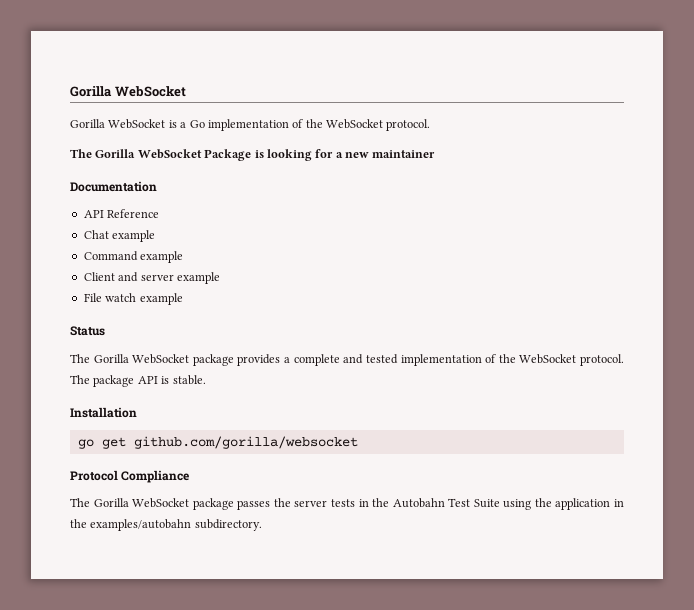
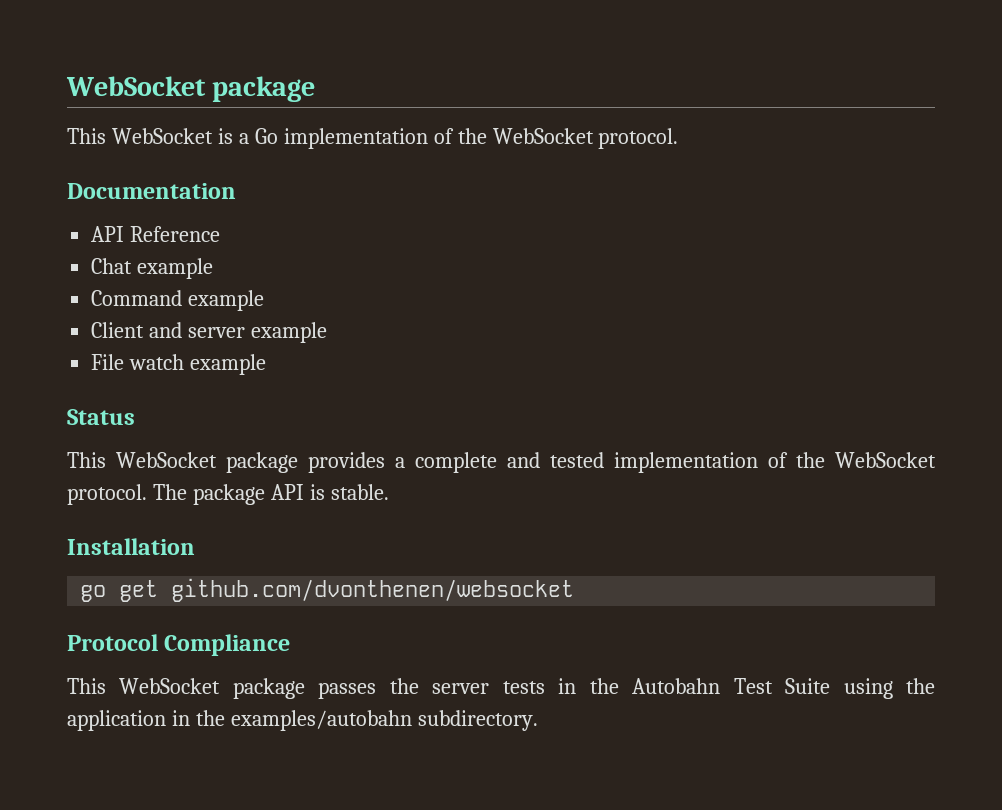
[70,86,186,97] [70,119,105,128] Gorilla WebSocket // Gorilla -> [66,76,316,102] [67,128,106,144] WebSocket package // This
[70,149,436,161] // The Gorilla WebSocket Package is looking for a new maintainer -> (679, 138) none
[70,354,129,363] The Gorilla -> [67,452,106,468] This
[133,436,358,449] github.com/gorilla/websocket -> [171,578,575,602] github.com/dvonthenen/websocket
[70,498,129,507] The Gorilla -> [67,678,106,694] This

